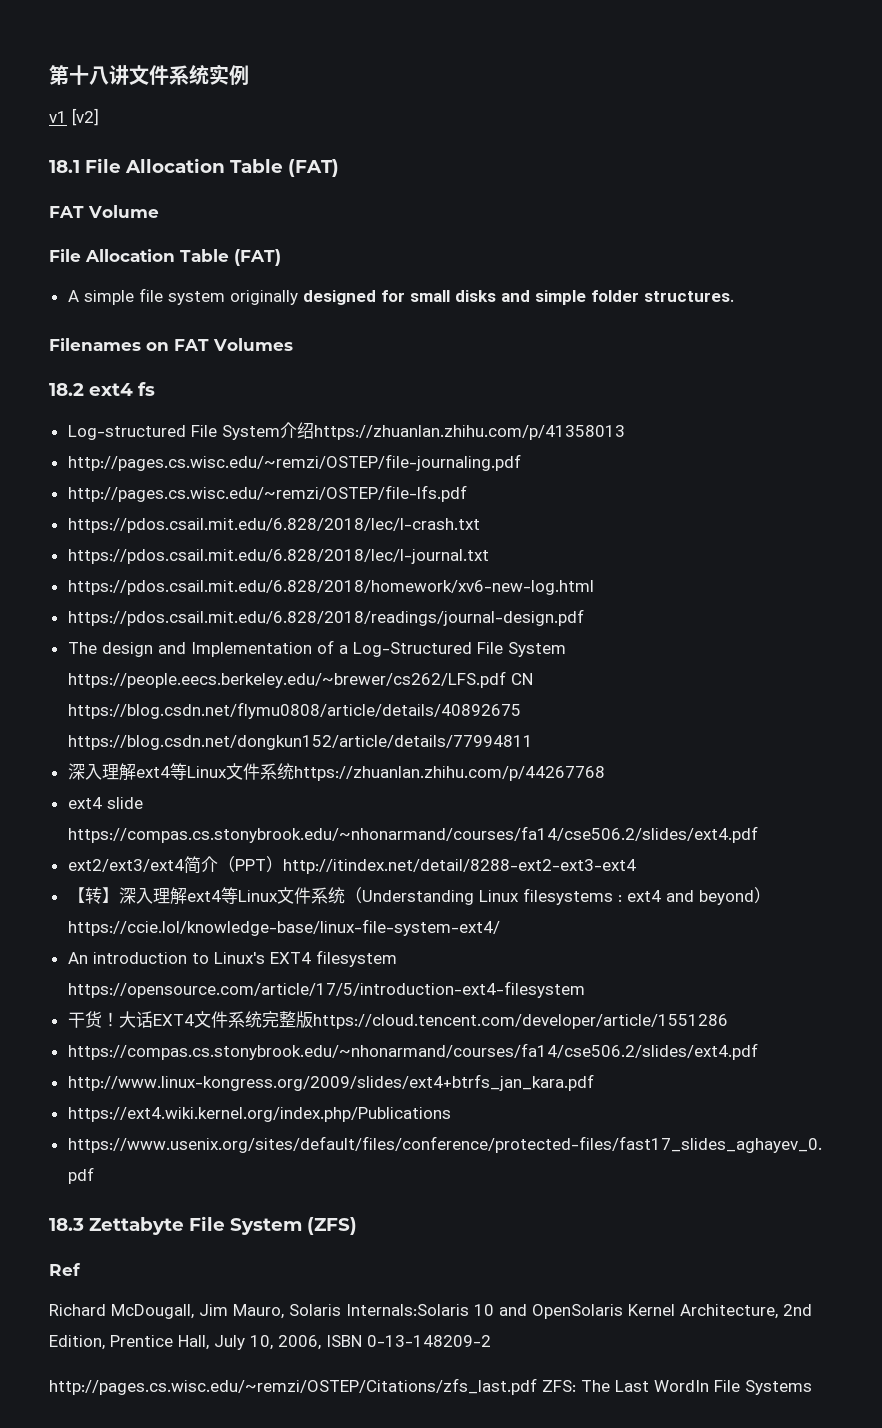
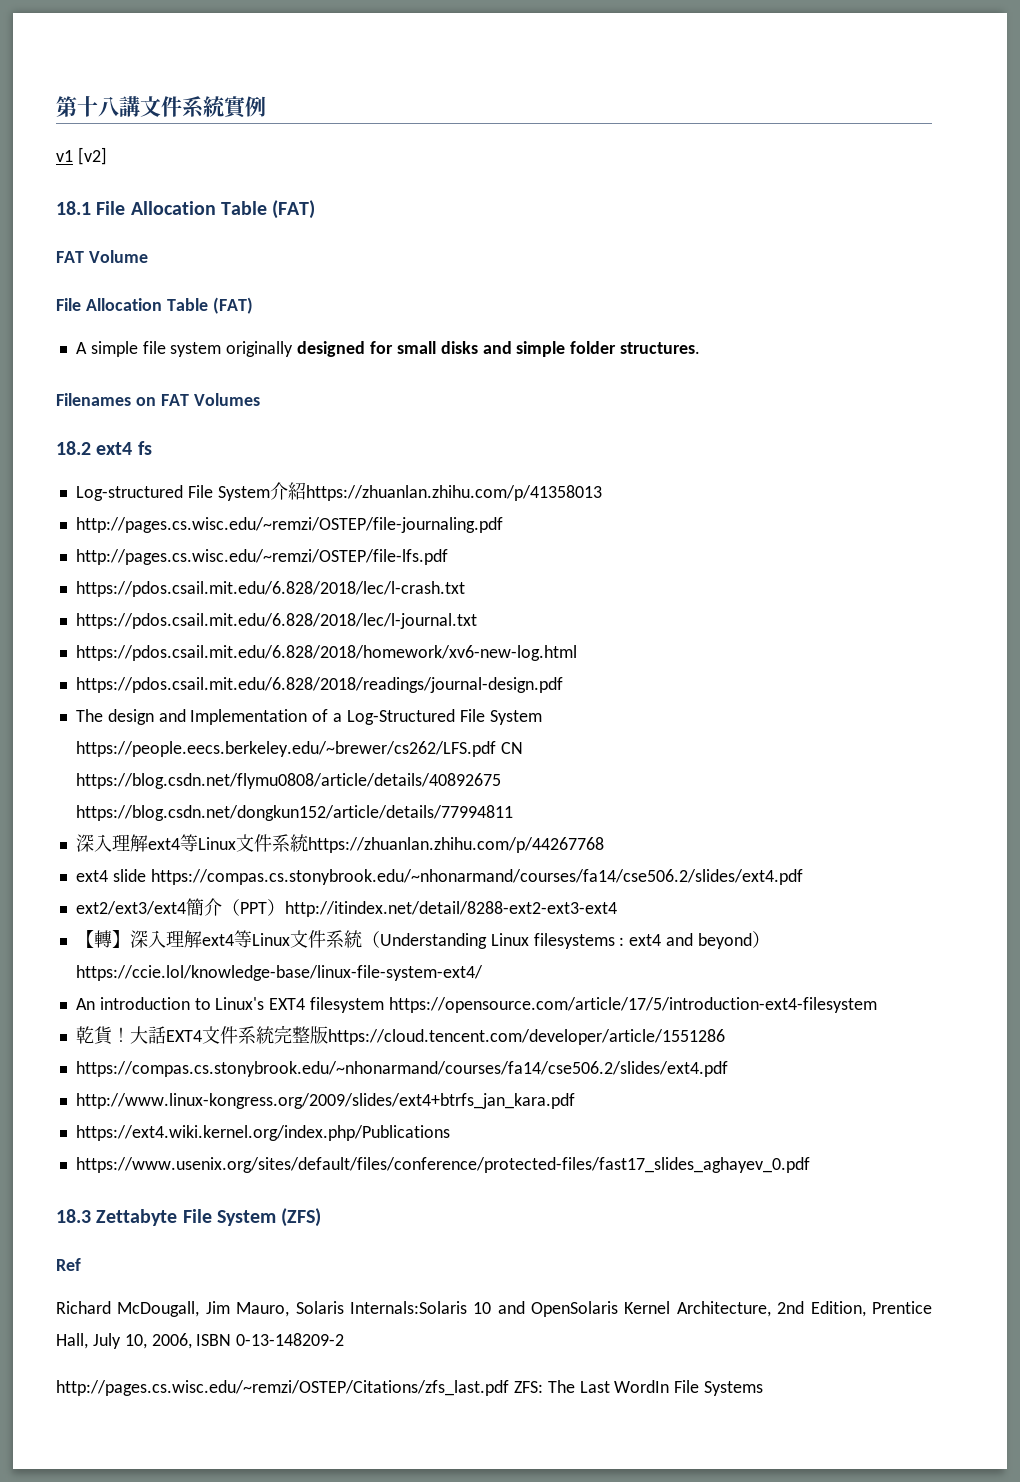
[109,64,229,85] 讲文件系统实 -> [119,96,248,119] 講文件系統實
[296,422,314,439] 绍 -> [287,482,306,500] 紹
[276,763,294,780] 统 -> [289,834,308,852] 統
[183,856,201,874] 简 -> [185,898,204,916] 簡
[84,887,102,904] 转 -> [93,930,112,948] 轉
[327,887,345,904] 统 -> [343,930,362,948] 統
[67,1011,153,1028] 干货！大话 -> [75,1026,166,1045] 乾貨！大話
[244,1011,262,1028] 统 -> [255,1026,274,1044] 統

